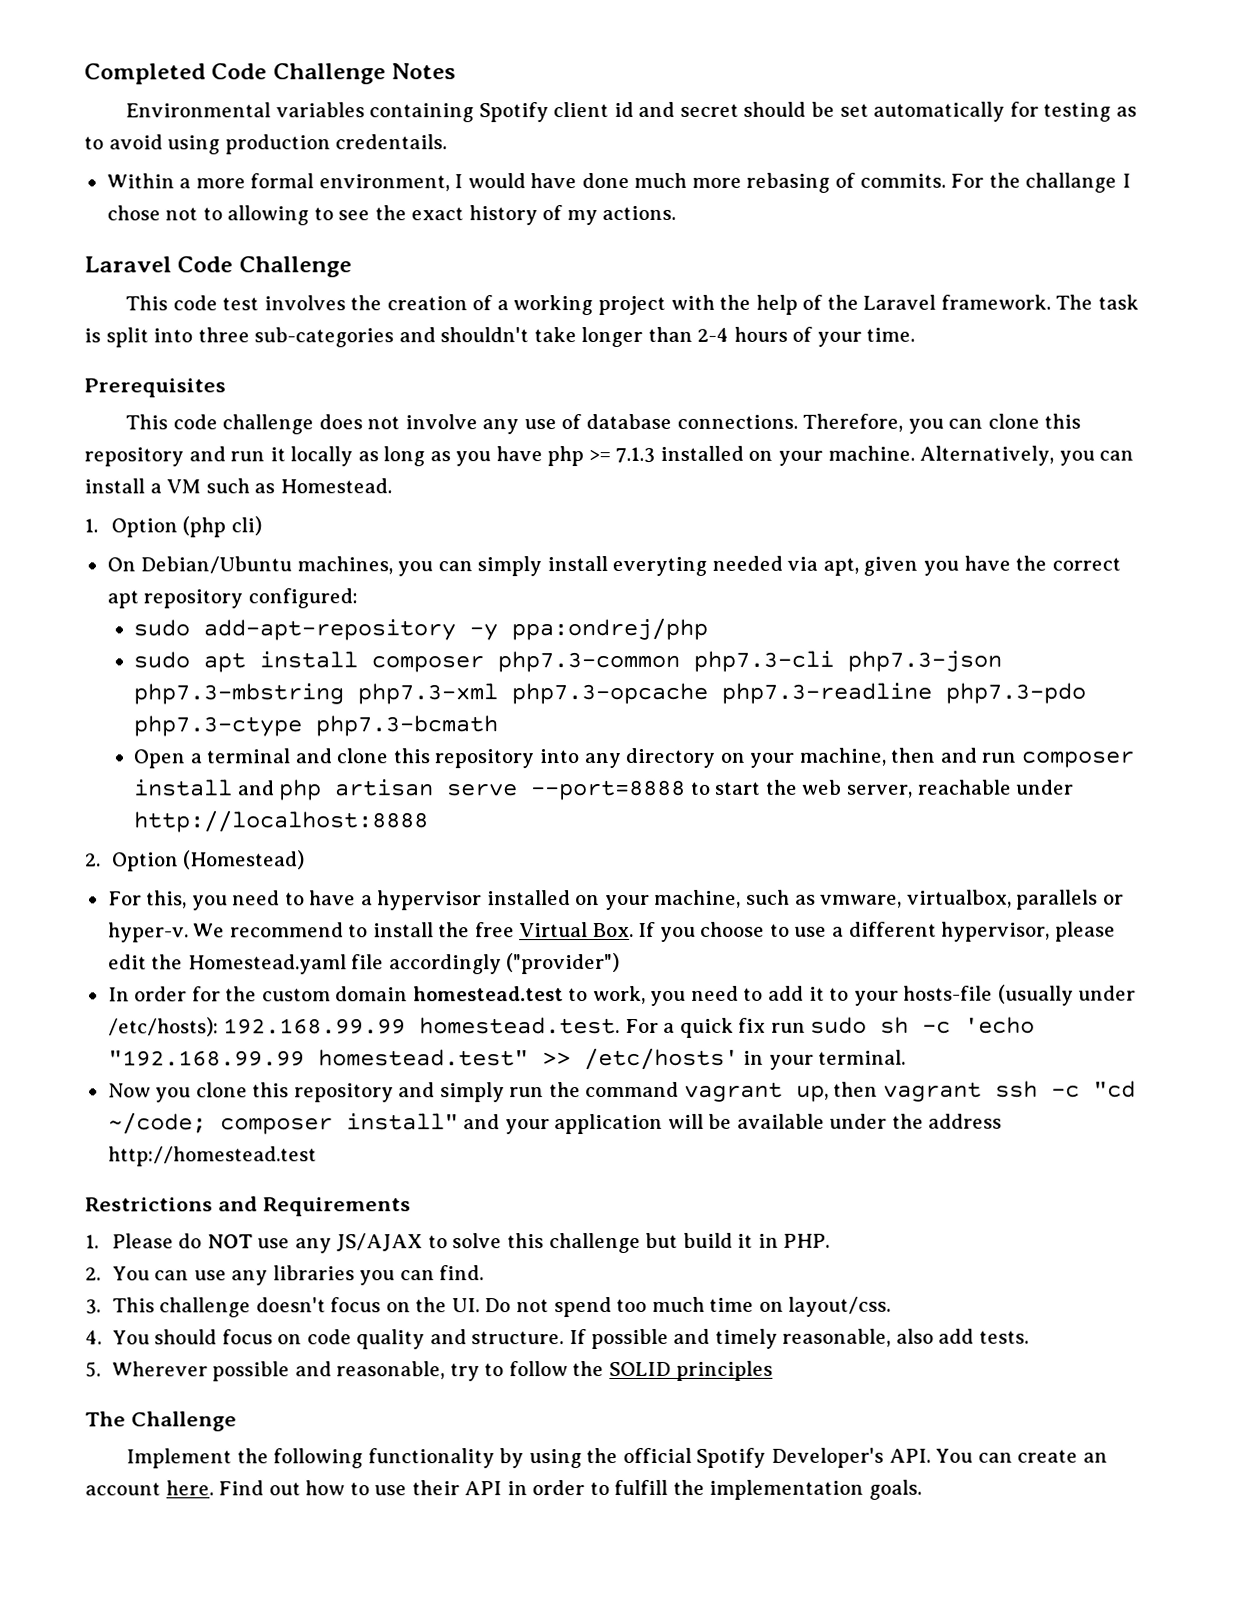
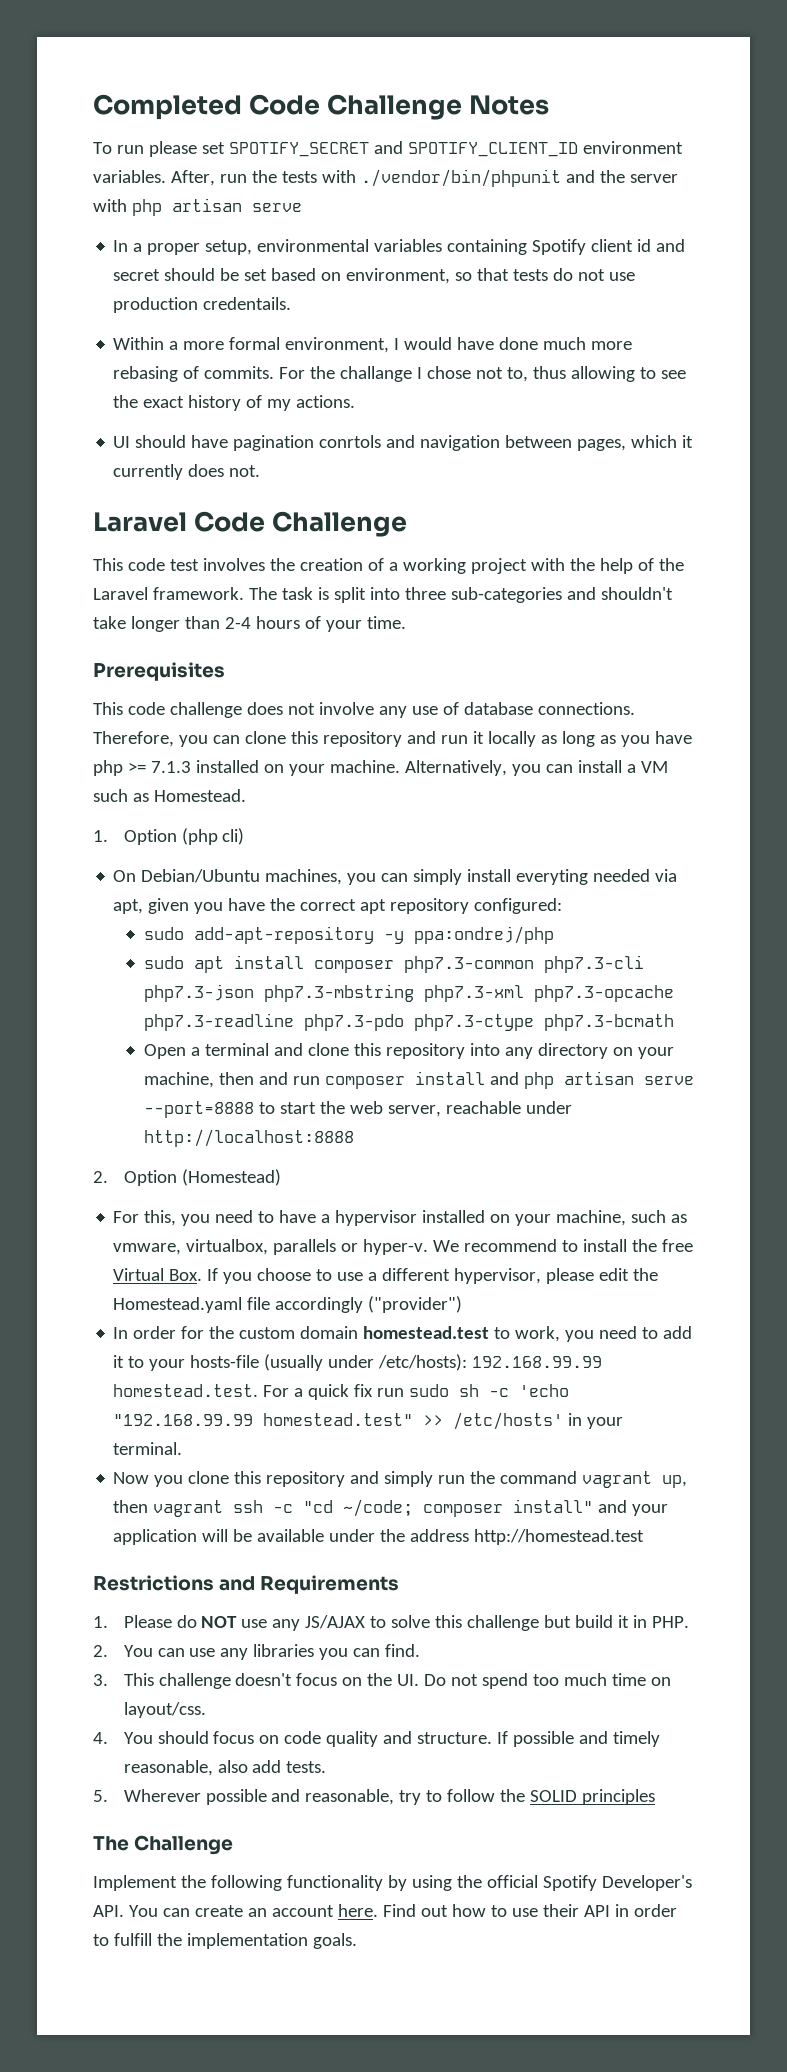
[125,102,272,118] Environmental -> [93,141,683,157] [93,169,678,187] [93,198,302,216] [113,239,370,255] To run please set SPOTIFY_SECRET and SPOTIFY_CLIENT_ID environment variables. After, run the tests with ./vendor/bin/phpunit and the server with php artisan serve // In a proper setup, environmental
[873,101,1137,122] [84,134,221,155] automatically for testing as to avoid using -> [271,268,636,284] based on environment, so that tests do not use
[202,207,223,221] to -> [507,366,567,382] to, thus
(677, 213) none -> [113,435,694,451] [113,464,261,480] // UI should have pagination conrtols and navigation between pages, which it currently does not.

